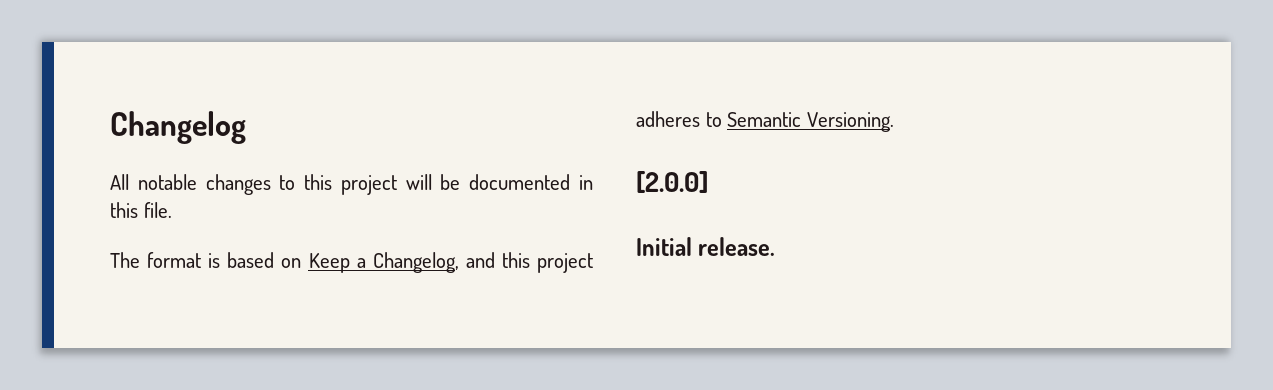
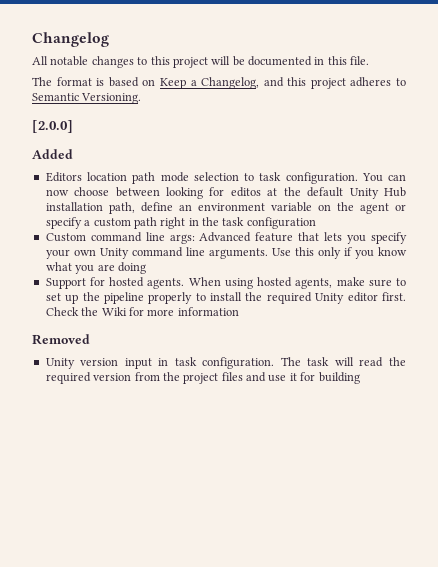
[636,237,776,256] Initial release. -> [32,149,73,159] [45,172,406,184] [45,187,407,199] [45,202,406,214] [45,217,316,229] [45,232,407,244] [45,247,407,259] [45,262,146,274] [45,277,407,289] [45,292,406,304] [45,307,239,316] [32,334,90,345] [45,357,406,369] [45,372,360,384] Added // Editors location path mode selection to task configuration. You can now choose between looking for editos at the default Unity Hub installation path, define an environment variable on the agent or specify a custom path right in the task configuration // Custom command line args: Advanced feature that lets you specify your own Unity command line arguments. Use this only if you know what you are doing // Support for hosted agents. When using hosted agents, make sure to set up the pipeline properly to install the required Unity editor first. Check the Wiki for more information // Removed // Unity version input in task configuration. The task will read the required version from the project files and use it for building

